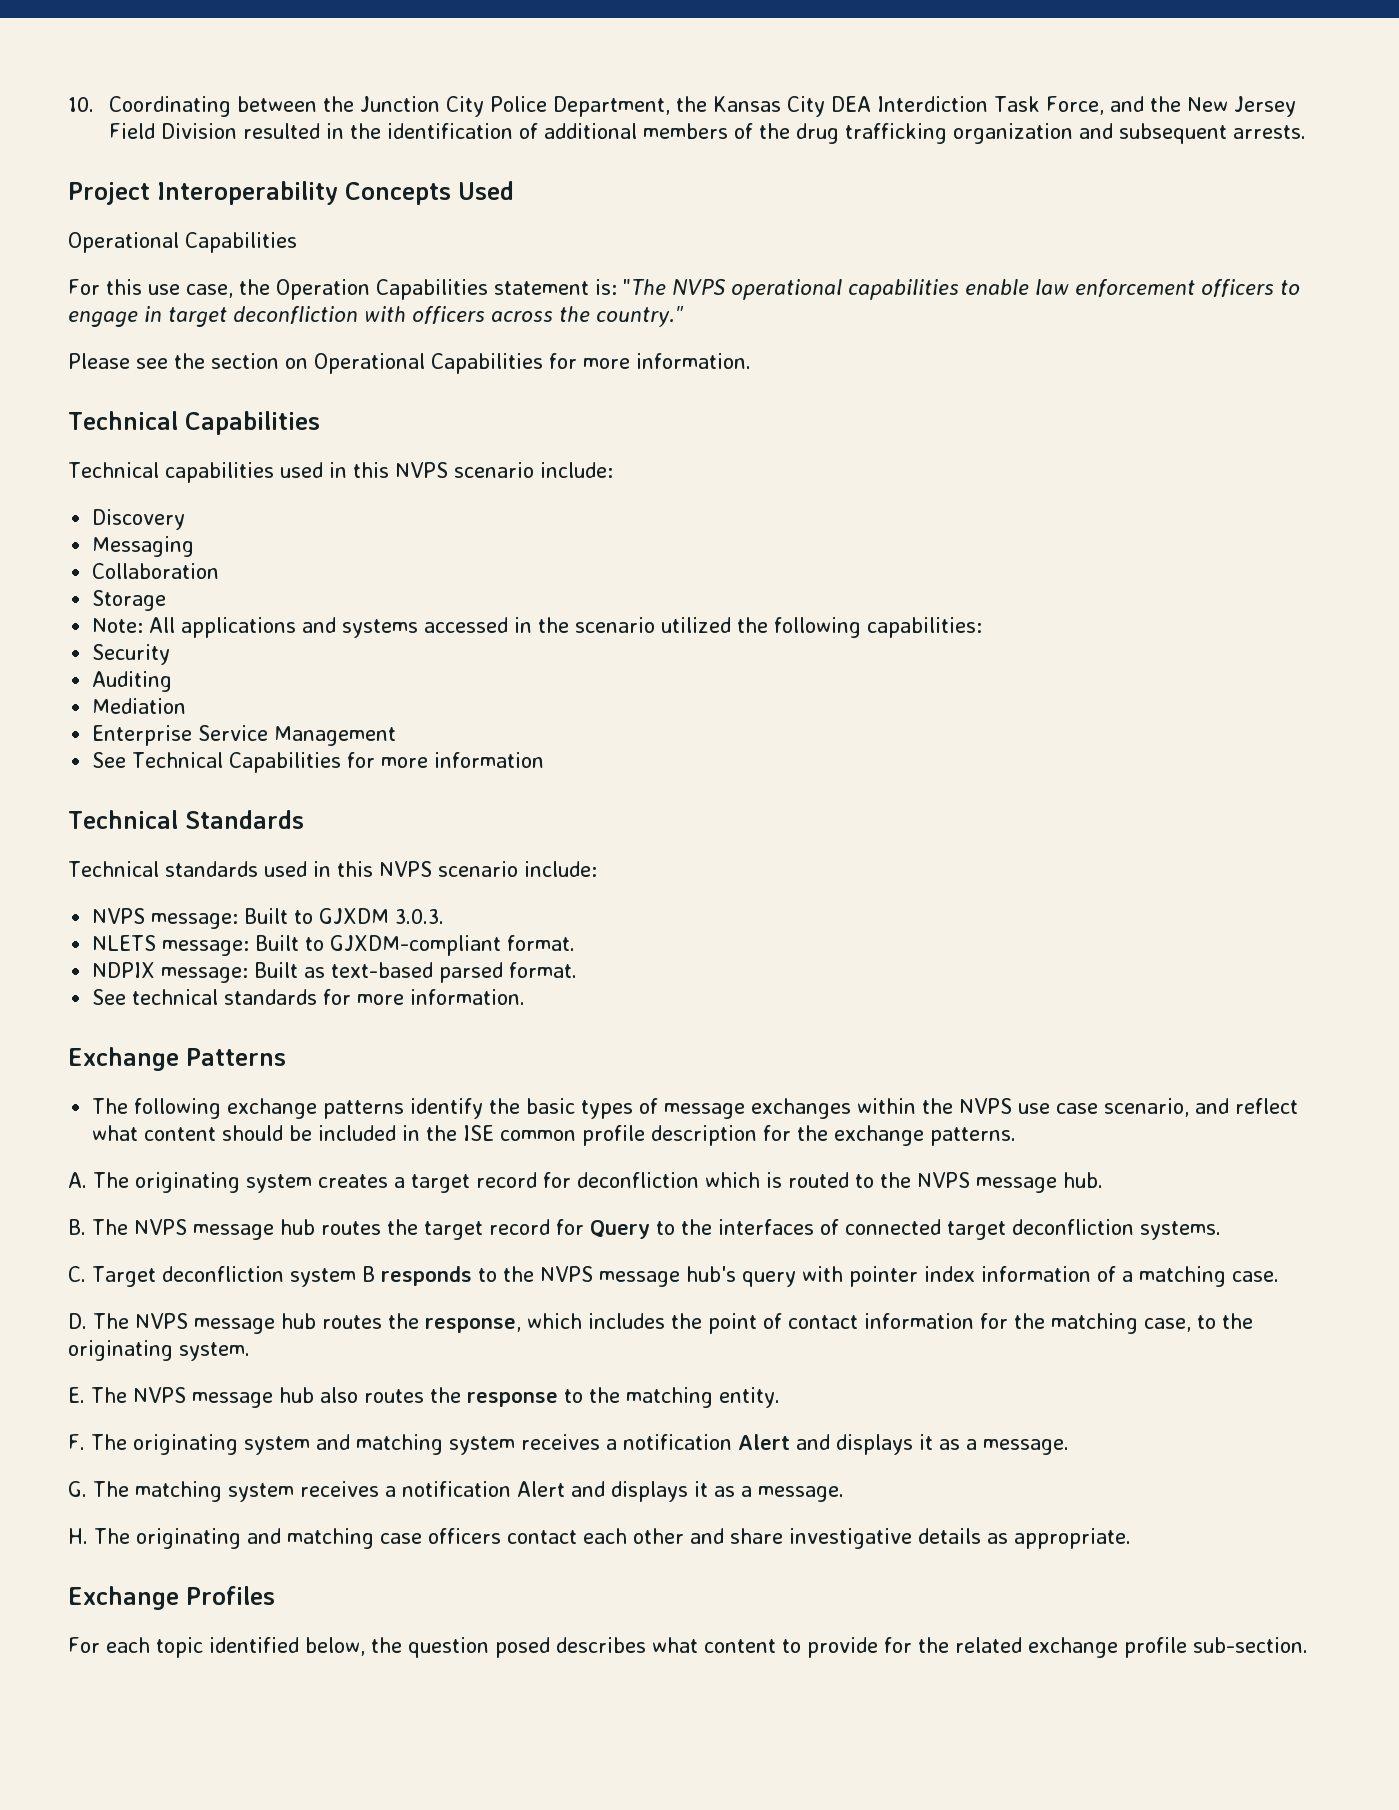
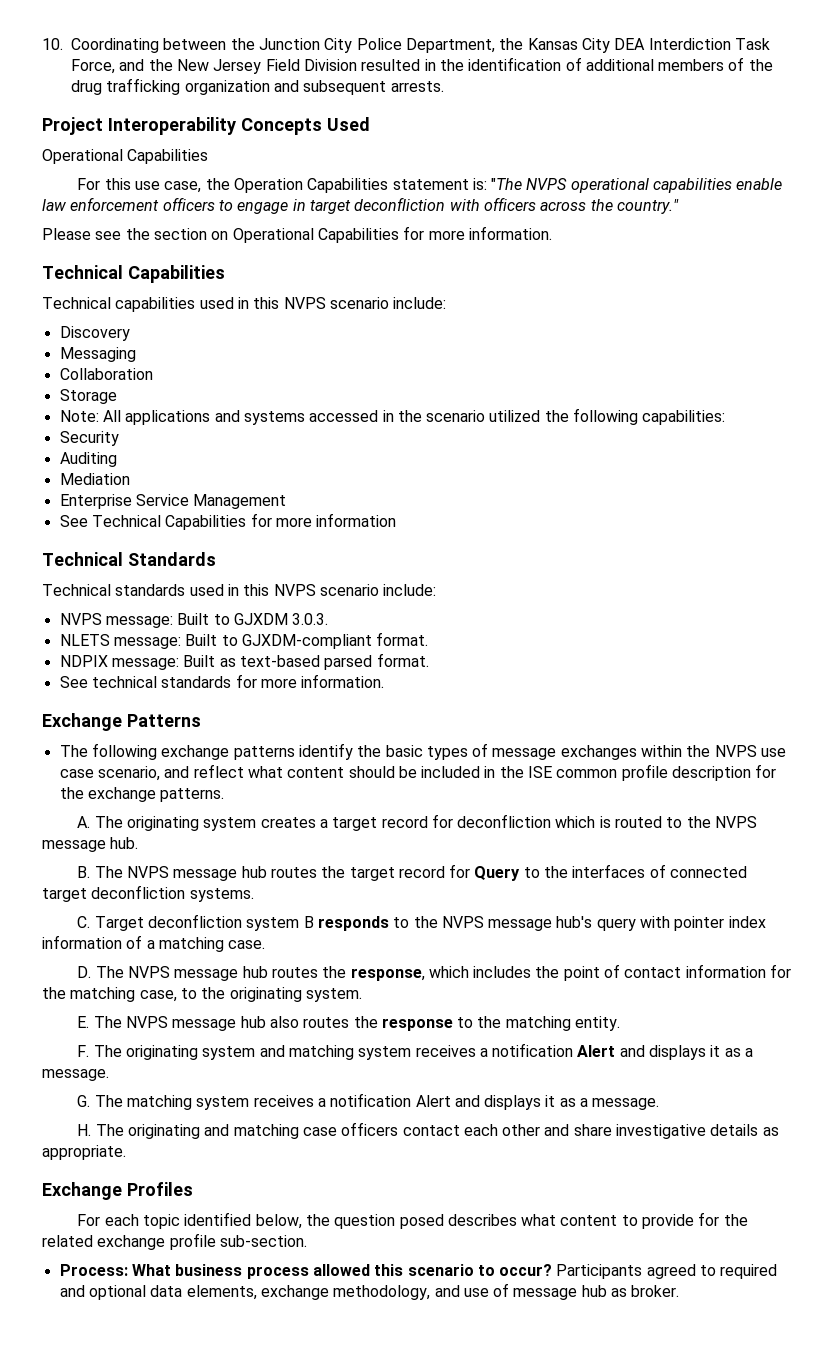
(1308, 1645) none -> [59,1264,778,1279] [59,1283,680,1300] // Process: What business process allowed this scenario to occur? Participants agreed to required and optional data elements, exchange methodology, and use of message hub as broker.

